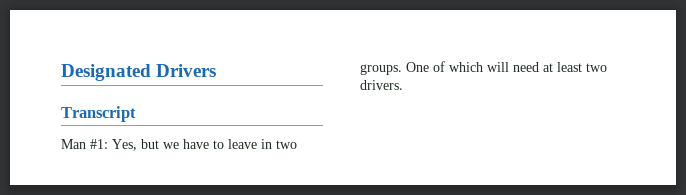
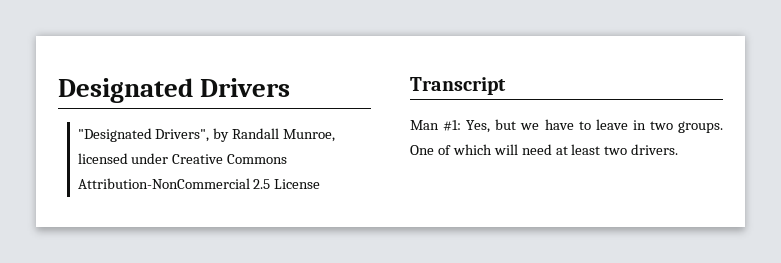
(217, 70) none -> [77,128,336,142] [77,153,288,164] [77,178,321,189] // "Designated Drivers", by Randall Munroe, licensed under Creative Commons Attribution-NonCommercial 2.5 License

